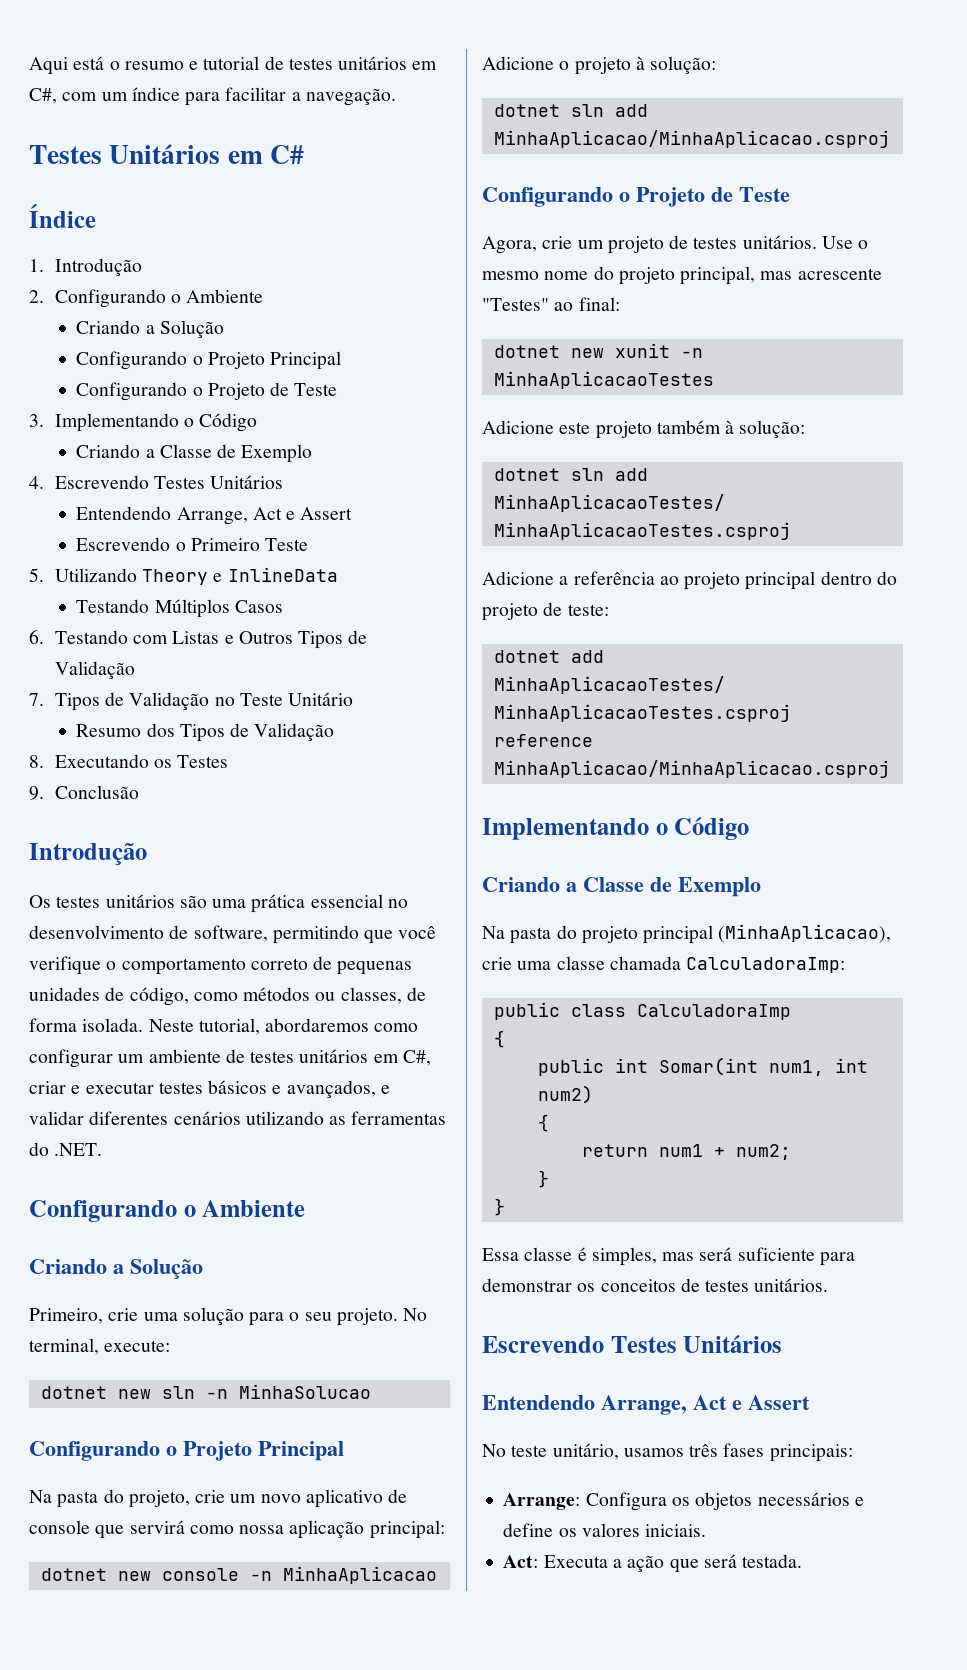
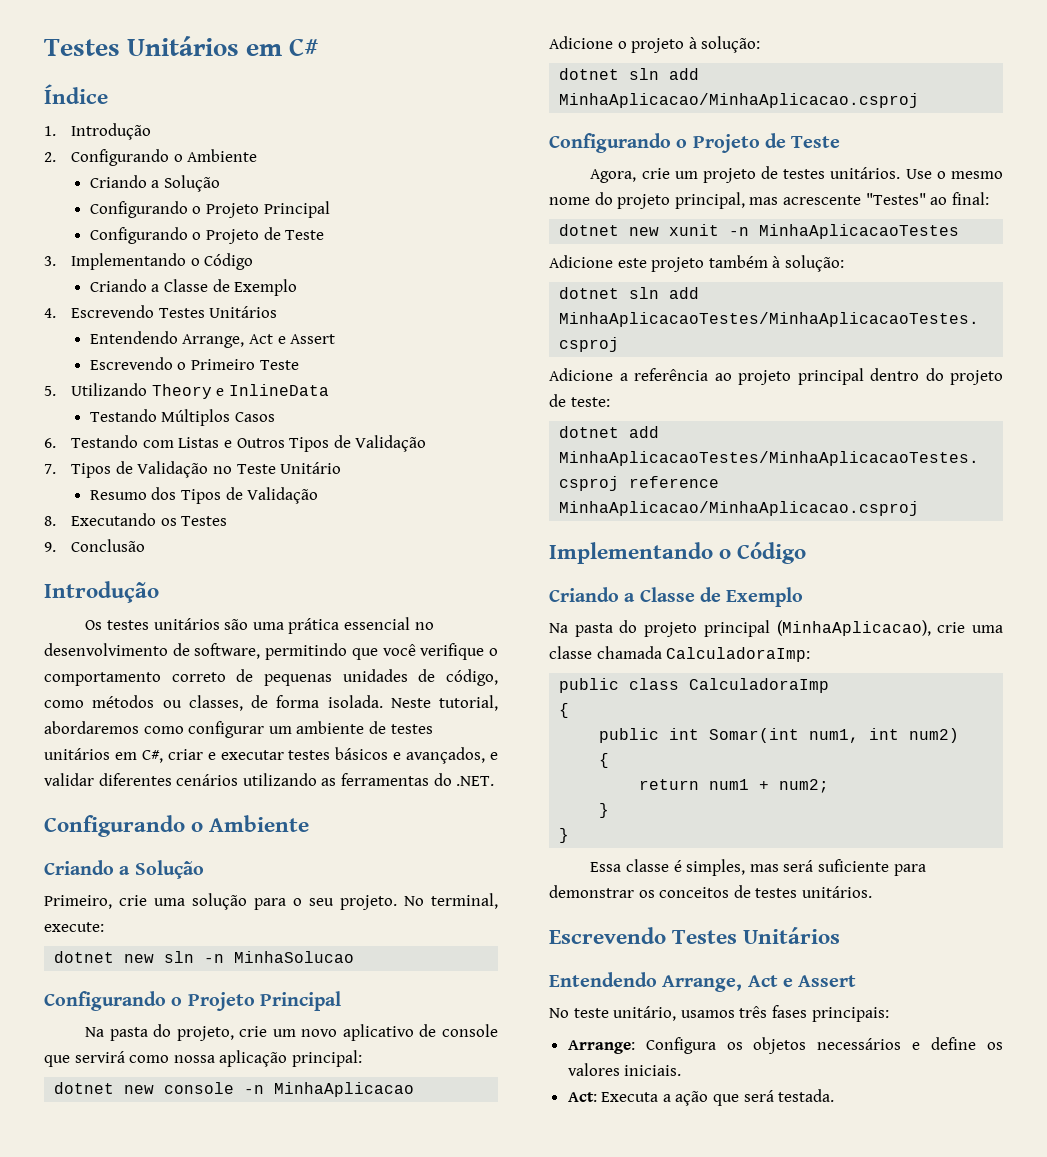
[29,56,438,75] [29,87,396,106] Aqui está o resumo e tutorial de testes unitários em C#, com um índice para facilitar a navegação. // -> (44, 47) none

